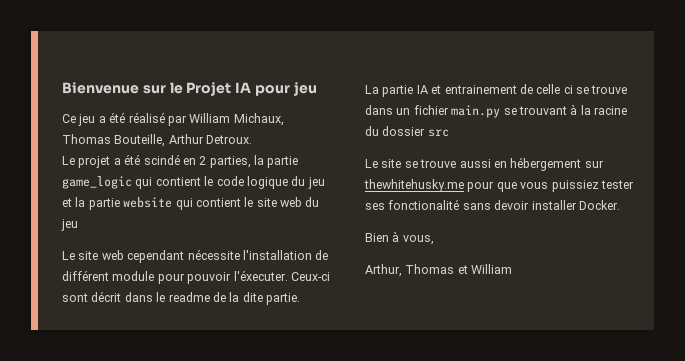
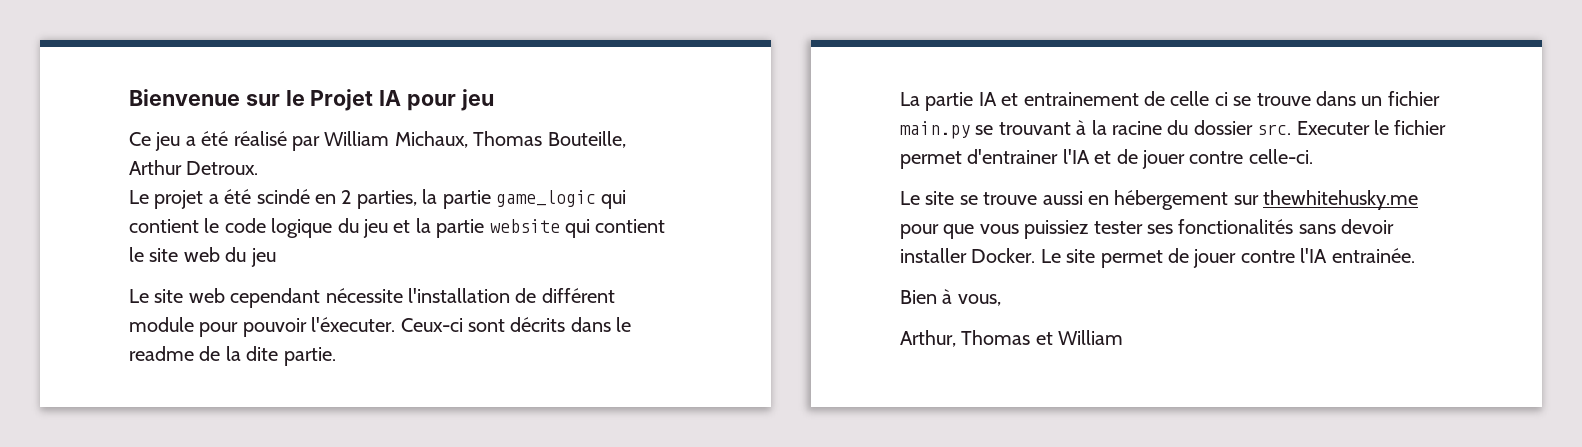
[91,291,122,302] décrit -> [510,317,566,332] décrits
[427,129,449,137] src -> [1257,120,1447,135] [900,149,1313,169] src. Executer le fichier permet d'entrainer l'IA et de jouer contre celle-ci.
[388,199,460,210] fonctionalité -> [1178,219,1294,234] fonctionalités
(620, 205) none -> [1040,248,1415,268] Le site permet de jouer contre l'IA entrainée.

